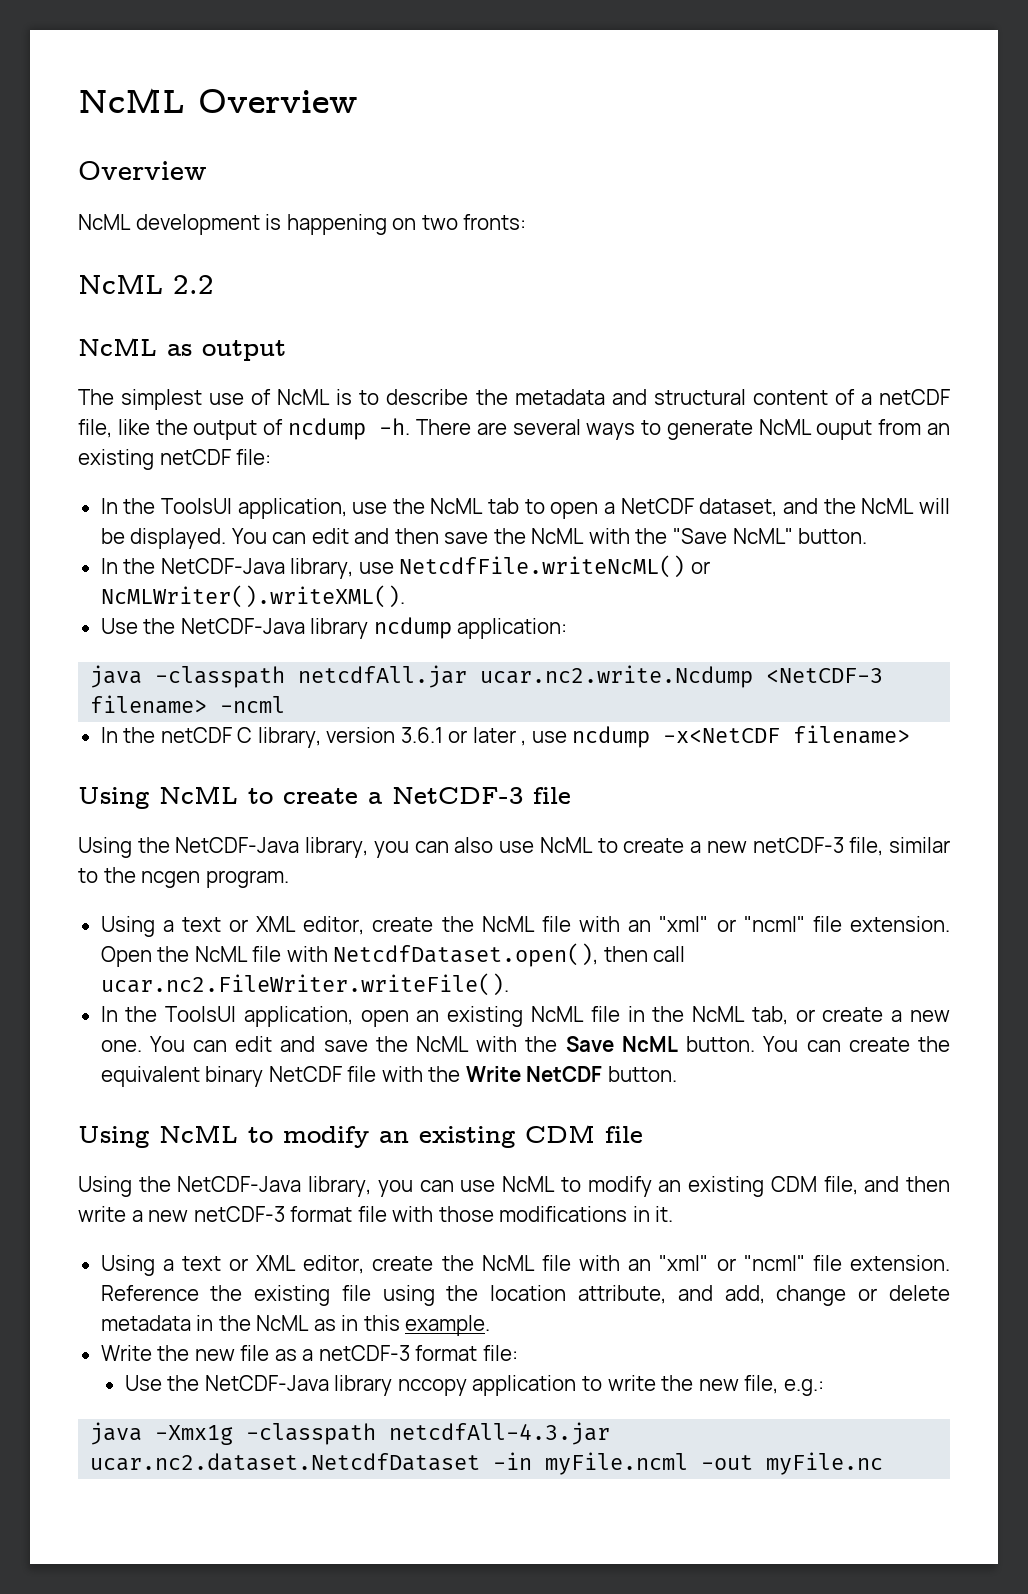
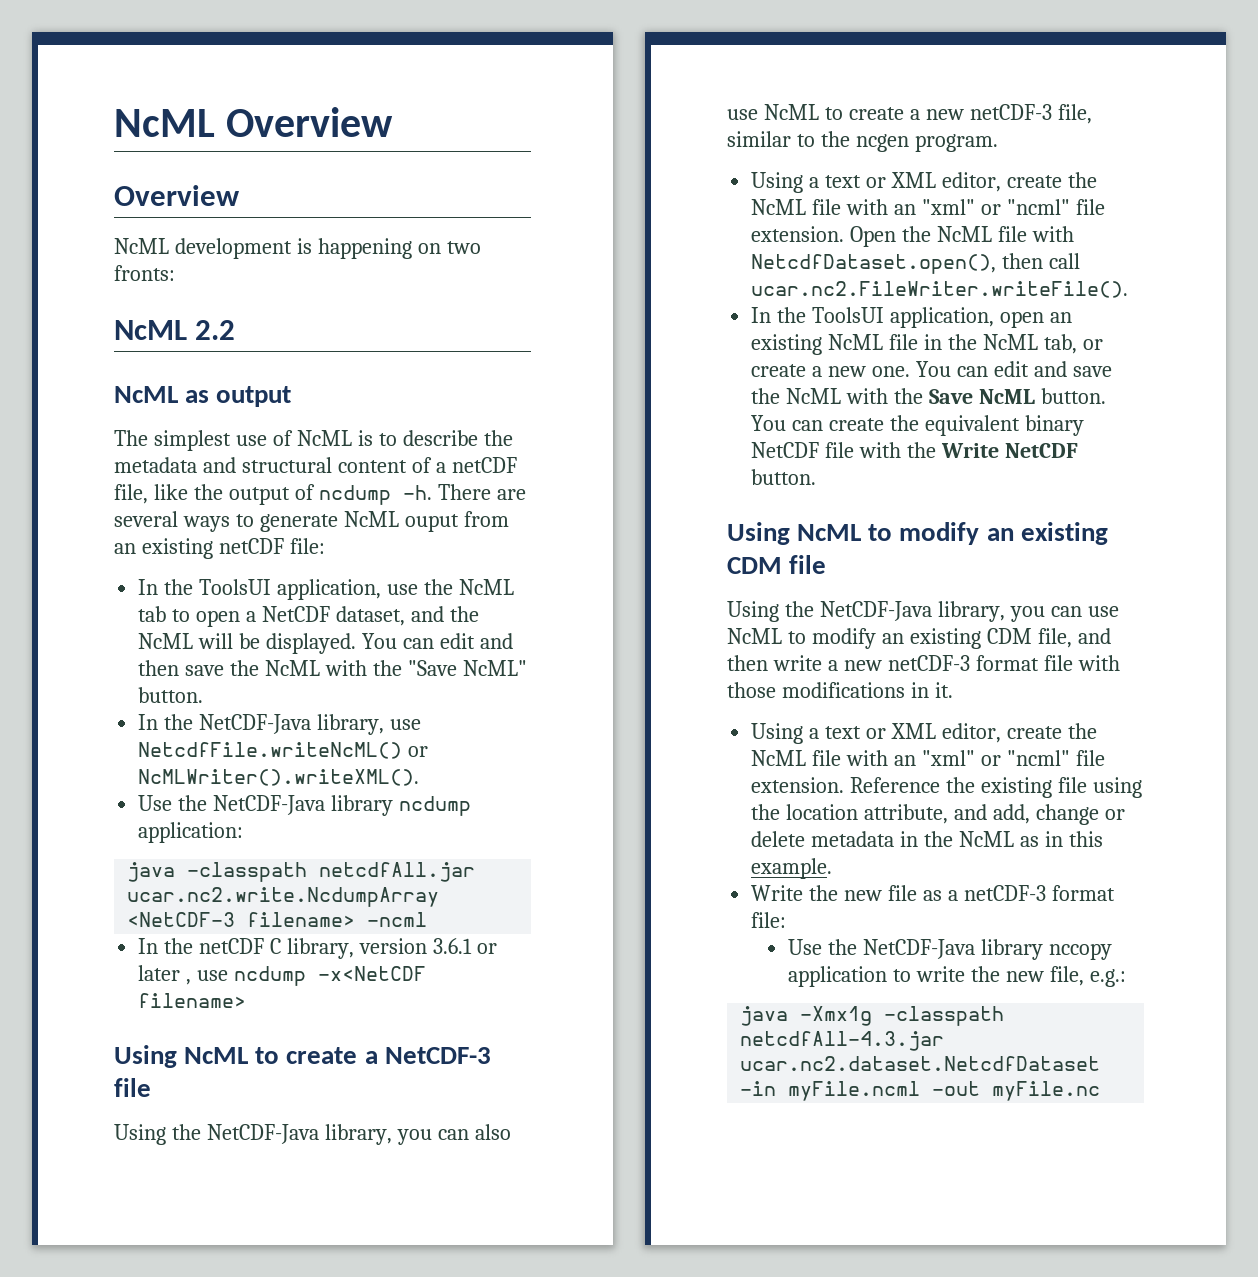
[480,665,754,688] ucar.nc2.write.Ncdump -> [127,887,440,907] ucar.nc2.write.NcdumpArray

